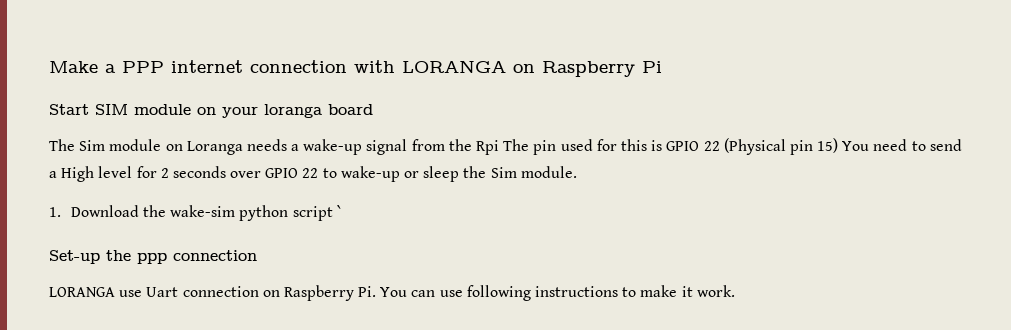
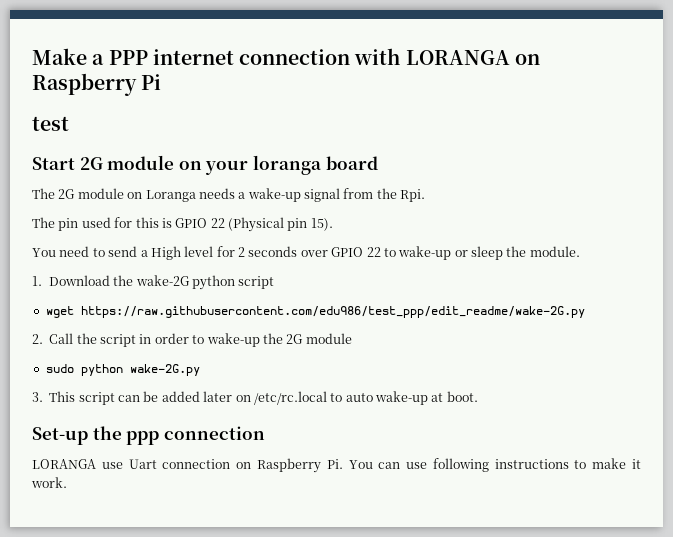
(662, 67) none -> [32,116,69,131] // test
[95,104,128,115] SIM -> [79,157,103,170] 2G
[79,140,106,151] Sim -> [58,189,76,199] 2G
[476,140,500,155] Rpi -> [400,189,426,202] Rpi. //
[817,138,839,153] 15) -> [310,218,333,231] 15). //
[490,167,517,178] Sim -> (527, 251) none
[170,205,236,217] wake-sim -> [135,275,190,286] wake-2G
[336,205,342,217] ` -> [45,306,585,318] [32,333,352,347] [45,364,200,376] [32,391,478,405] // wget https://raw.githubusercontent.com/edu986/test_ppp/edit_readme/wake-2G.py // 2. Call the script in order to wake-up the 2G module // sudo python wake-2G.py // 3. This script can be added later on /etc/rc.local to auto wake-up at boot.

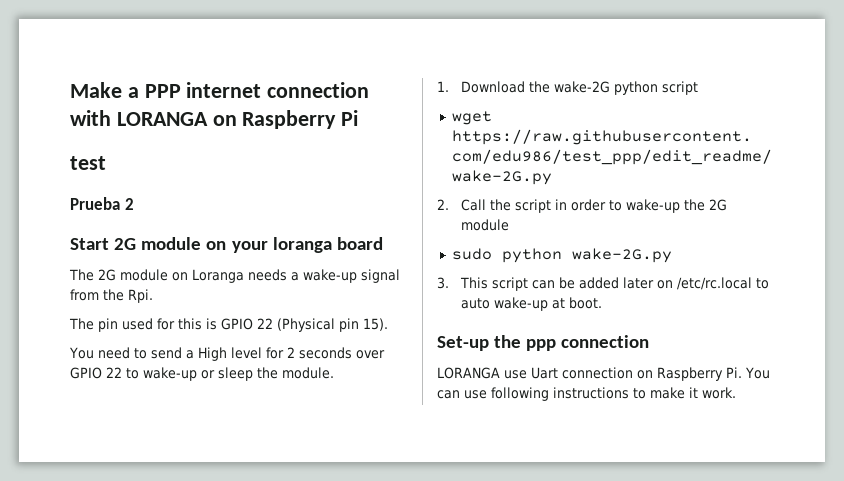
(69, 123) none -> [70,197,134,210] // Prueba 2

